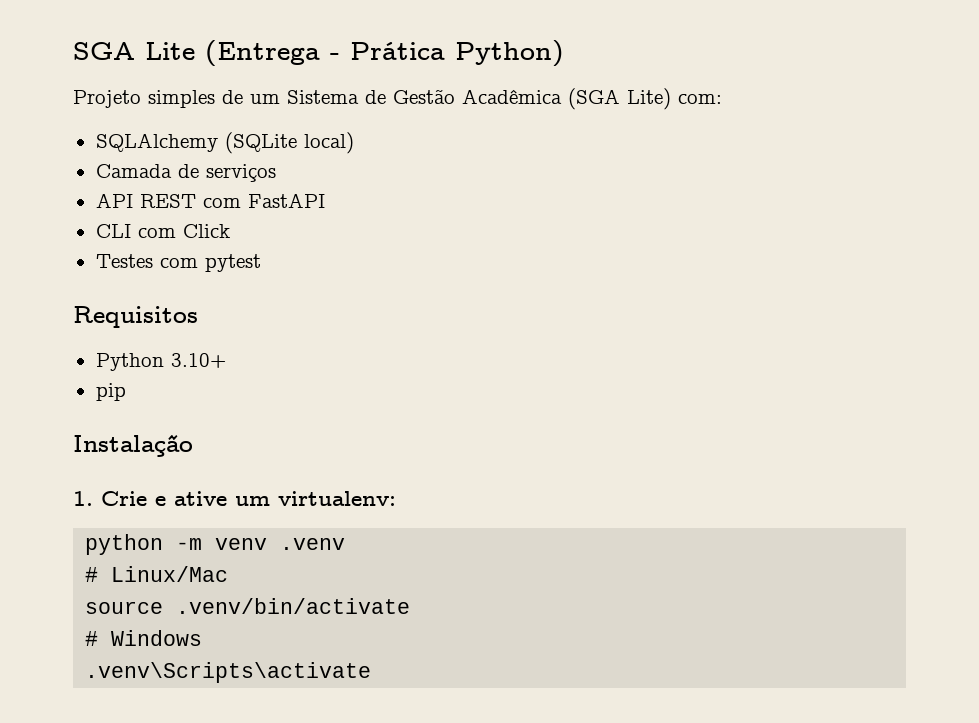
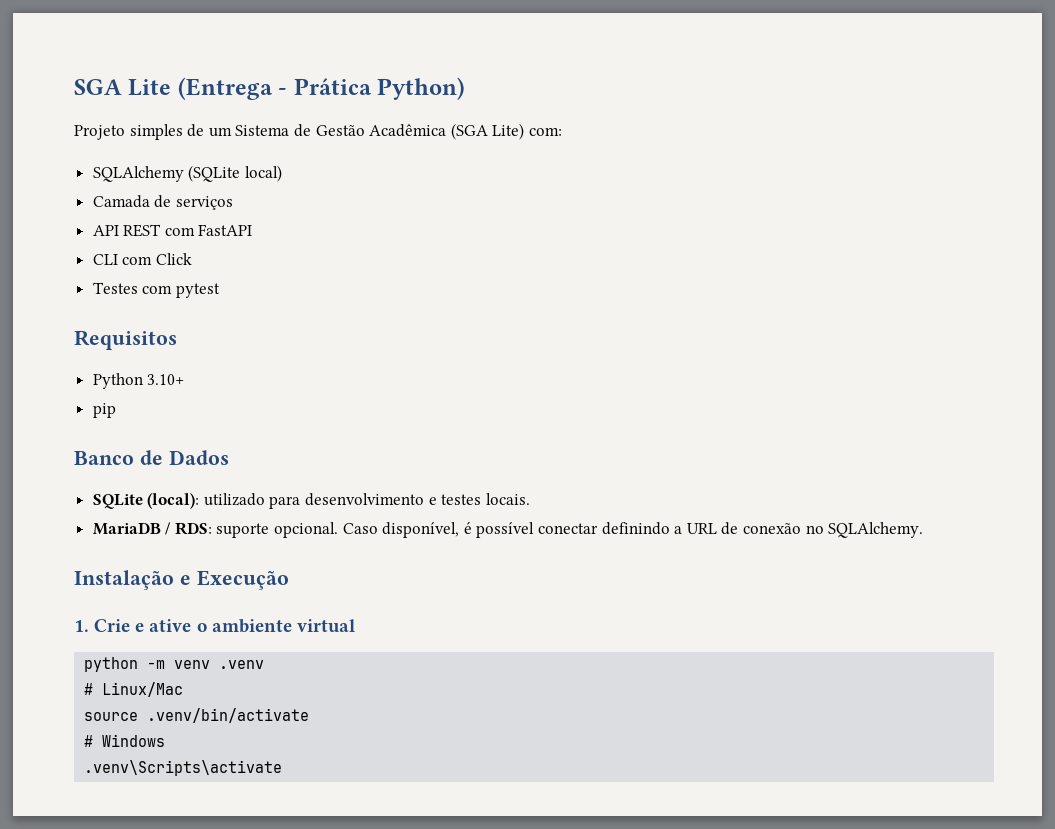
(126, 392) none -> [74,450,229,465] [92,493,530,509] [92,522,924,538] // Banco de Dados // SQLite (local): utilizado para desenvolvimento e testes locais. // MariaDB / RDS: suporte opcional. Caso disponível, é possível conectar definindo a URL de conexão no SQLAlchemy.
(193, 445) none -> [179,570,289,590] e Execução
[235,491,396,506] um virtualenv: -> [196,619,355,633] o ambiente virtual

